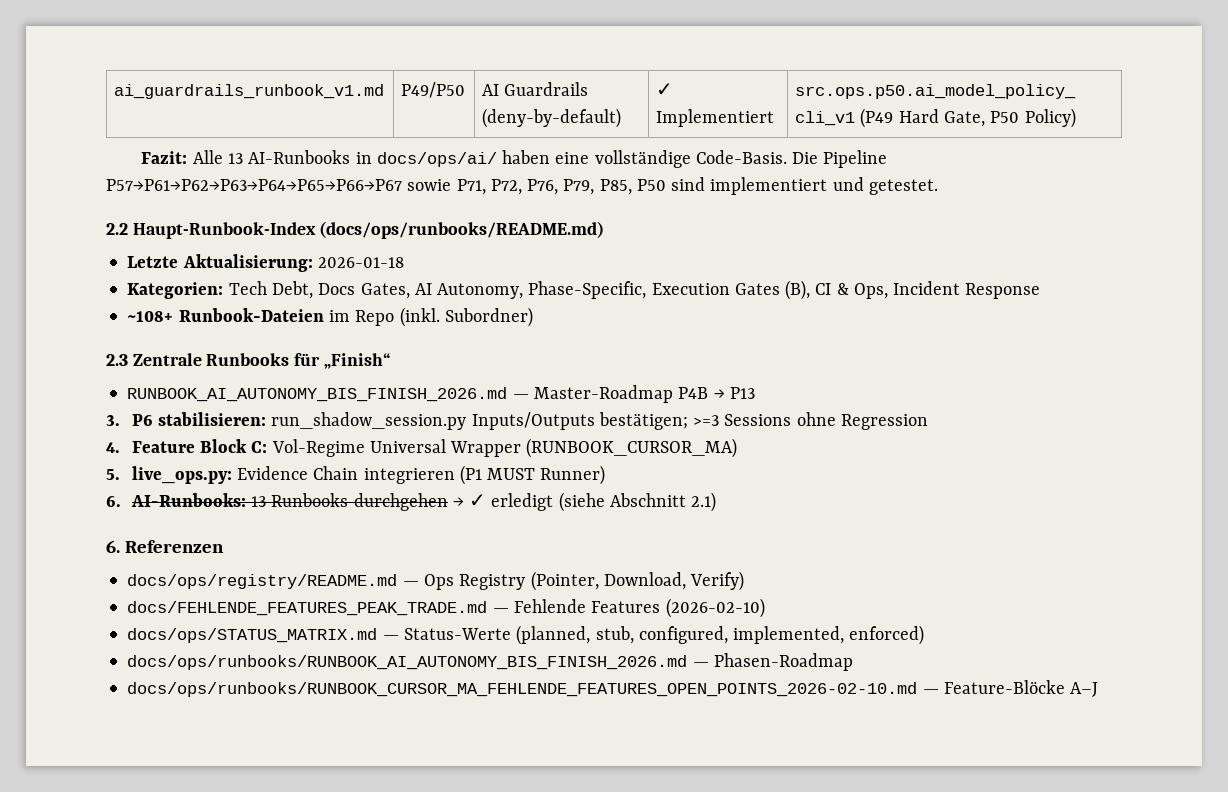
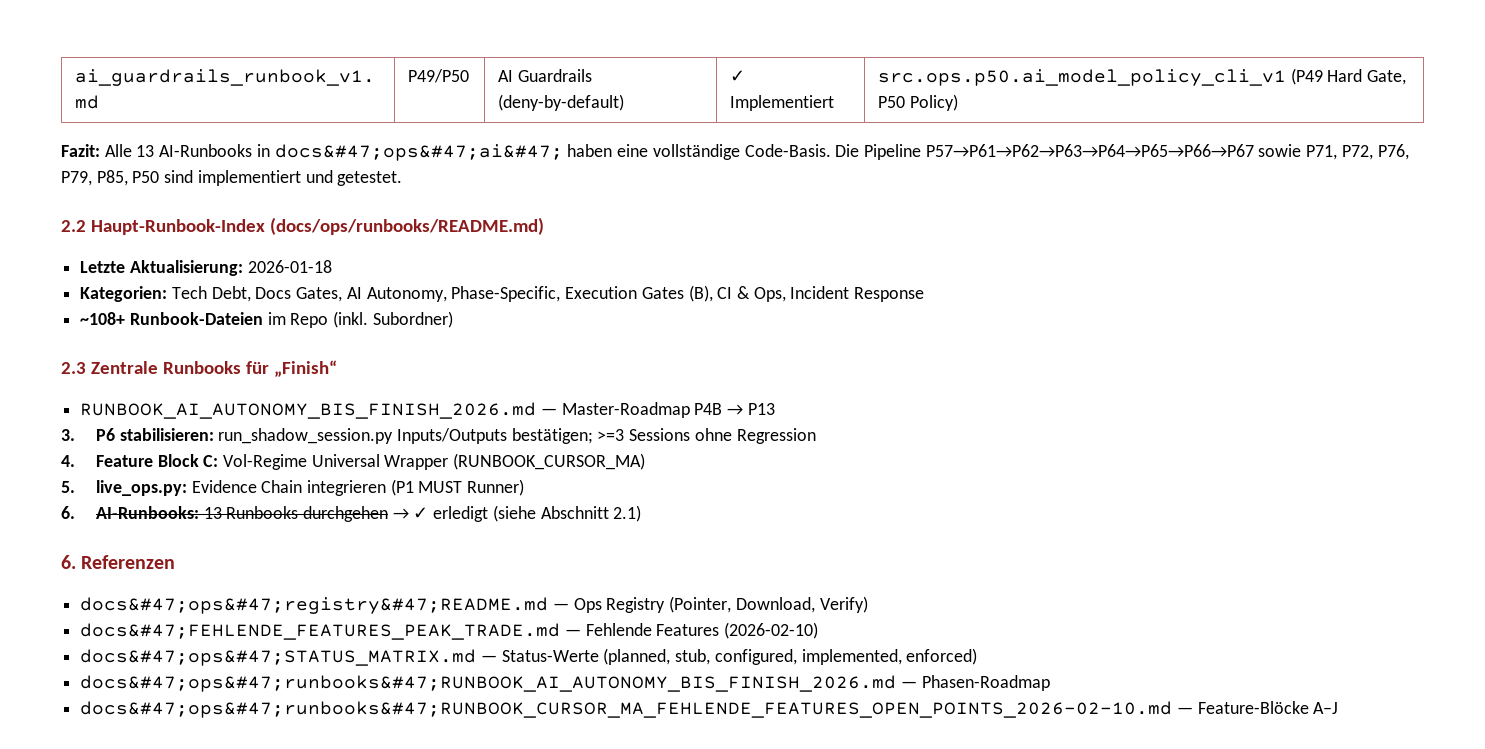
[376,152,497,167] docs/ops/ai/ -> [274,144,563,161] docs&#47;ops&#47;ai&#47;
[127,574,398,589] docs/ops/registry/README.md -> [80,597,549,614] docs&#47;ops&#47;registry&#47;README.md
[127,601,488,616] docs/FEHLENDE_FEATURES_PEAK_TRADE.md -> [80,623,561,640] docs&#47;FEHLENDE_FEATURES_PEAK_TRADE.md
[127,628,378,643] docs/ops/STATUS_MATRIX.md -> [80,649,477,666] docs&#47;ops&#47;STATUS_MATRIX.md
[127,655,688,670] docs/ops/runbooks/RUNBOOK_AI_AUTONOMY_BIS_FINISH_2026.md -> [80,675,897,692] docs&#47;ops&#47;runbooks&#47;RUNBOOK_AI_AUTONOMY_BIS_FINISH_2026.md
[127,682,918,697] docs/ops/runbooks/RUNBOOK_CURSOR_MA_FEHLENDE_FEATURES_OPEN_POINTS_2026-02-10.md -> [80,701,1173,718] docs&#47;ops&#47;runbooks&#47;RUNBOOK_CURSOR_MA_FEHLENDE_FEATURES_OPEN_POINTS_2026-02-10.md

